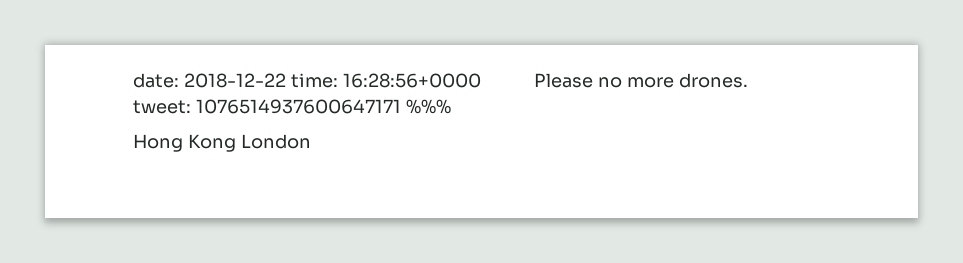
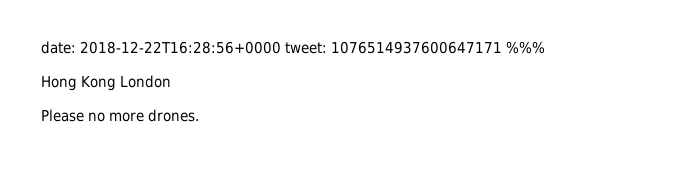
[183,73,481,88] 2018-12-22 time: 16:28:56+0000 -> [80,41,281,54] 2018-12-22T16:28:56+0000

